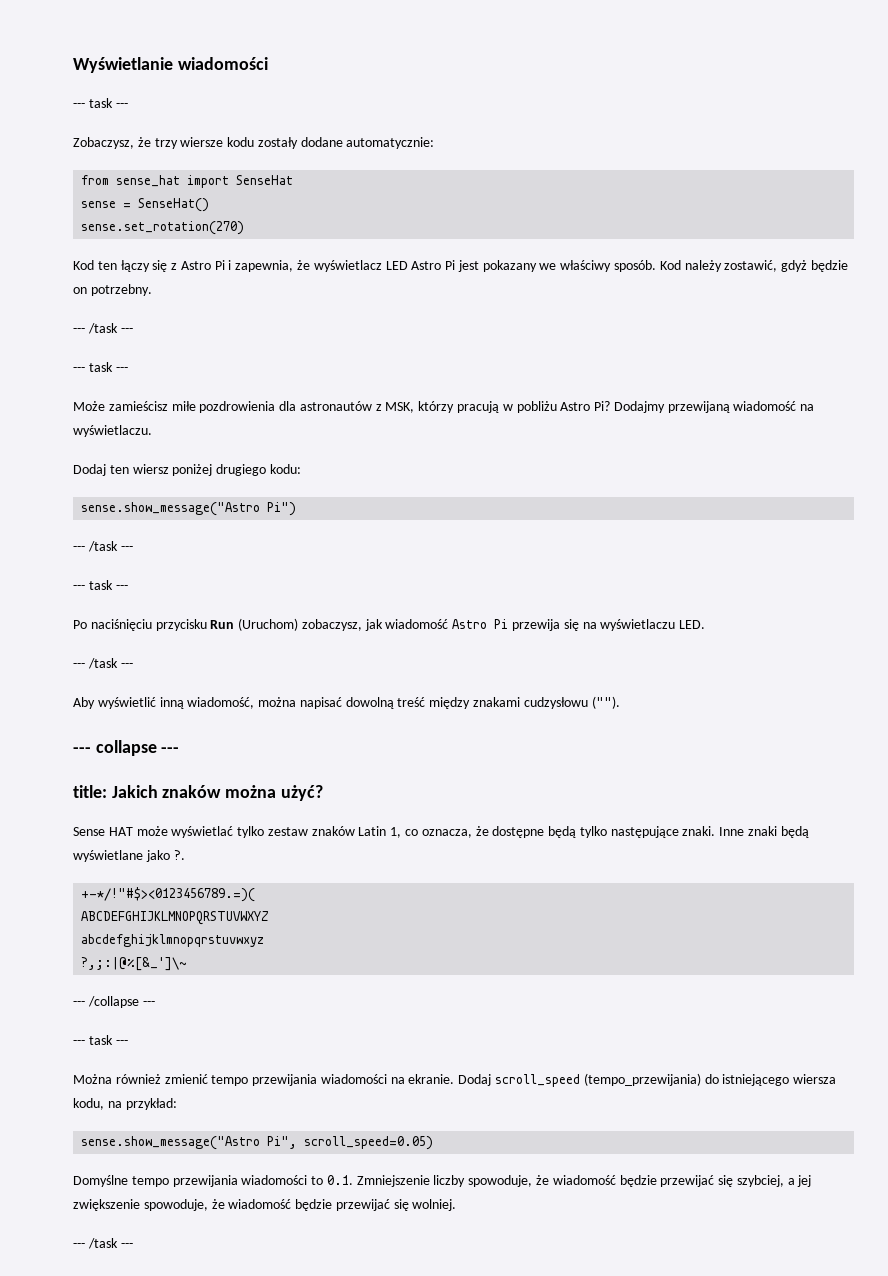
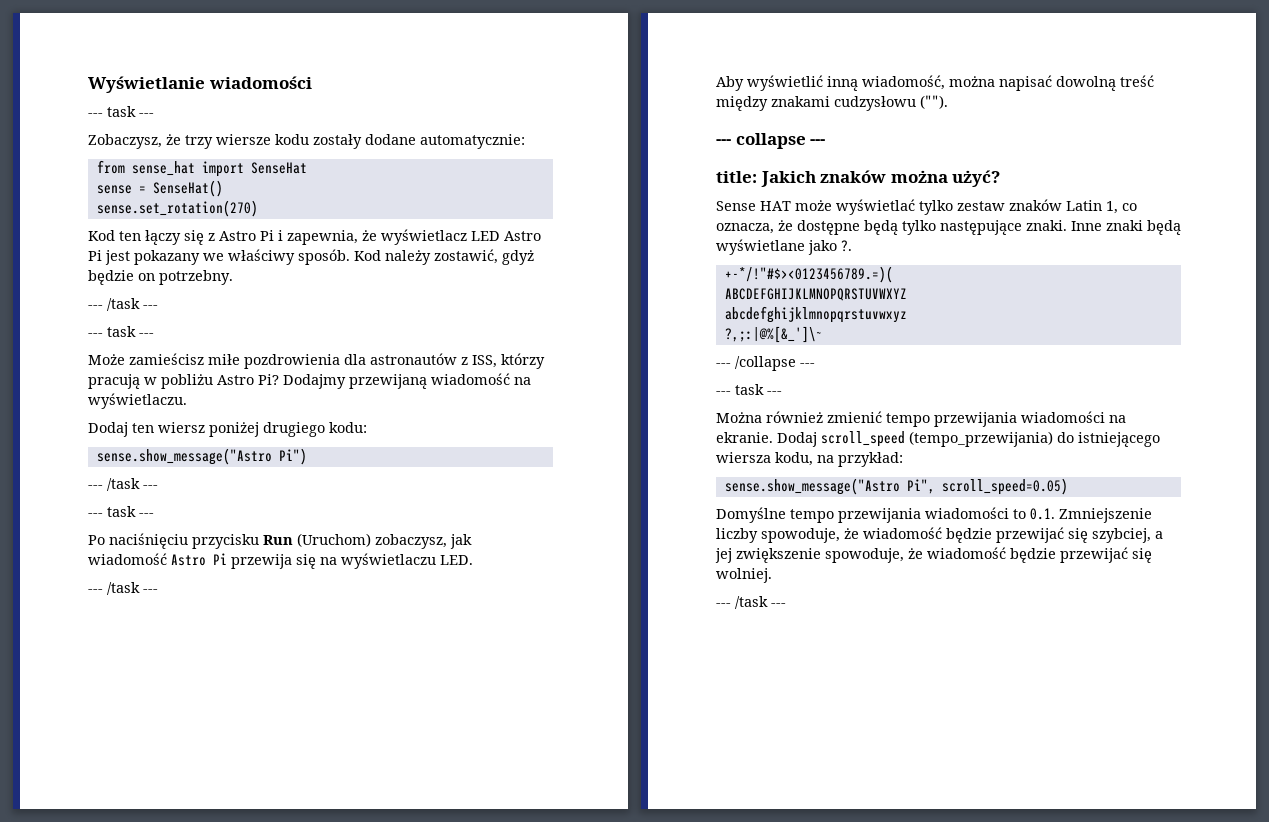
[385,402,415,413] MSK, -> [472,355,497,368] ISS,

